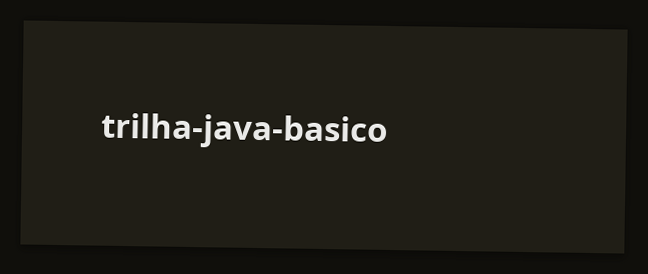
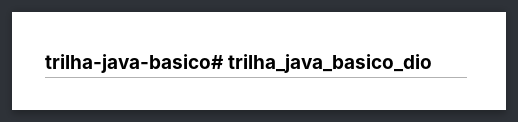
[100,112,388,150] trilha-java-basico -> [45,54,433,73] trilha-java-basico# trilha_java_basico_dio

